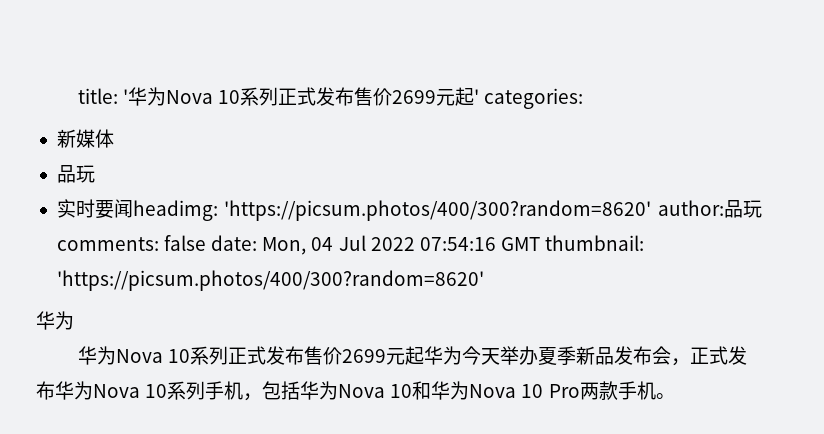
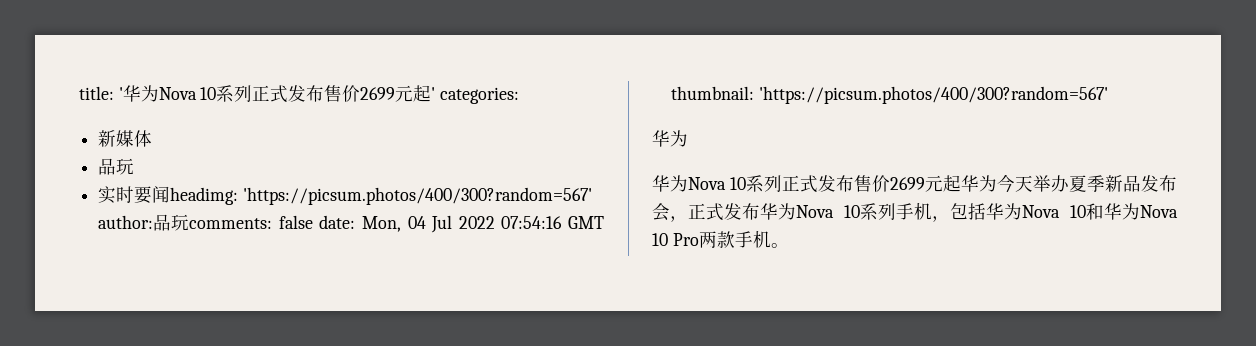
[224,200,652,221] 'https://picsum.photos/400/300?random=8620' -> [242,187,592,205] 'https://picsum.photos/400/300?random=567'
[56,270,484,291] 'https://picsum.photos/400/300?random=8620' -> [758,86,1108,104] 'https://picsum.photos/400/300?random=567'

